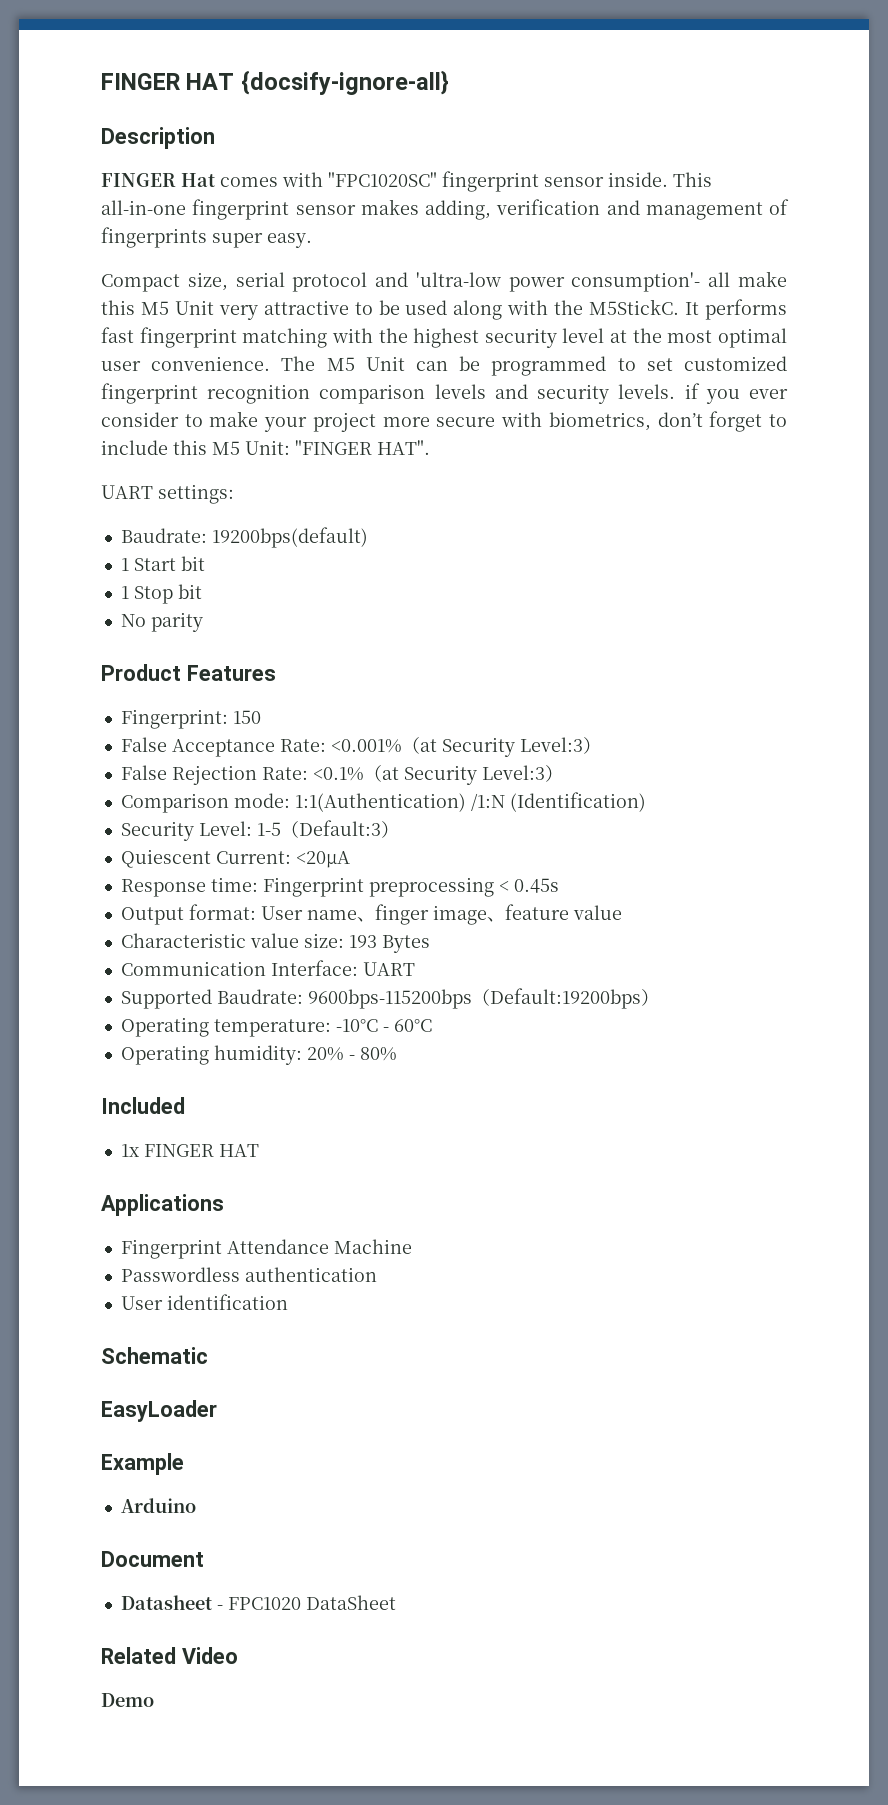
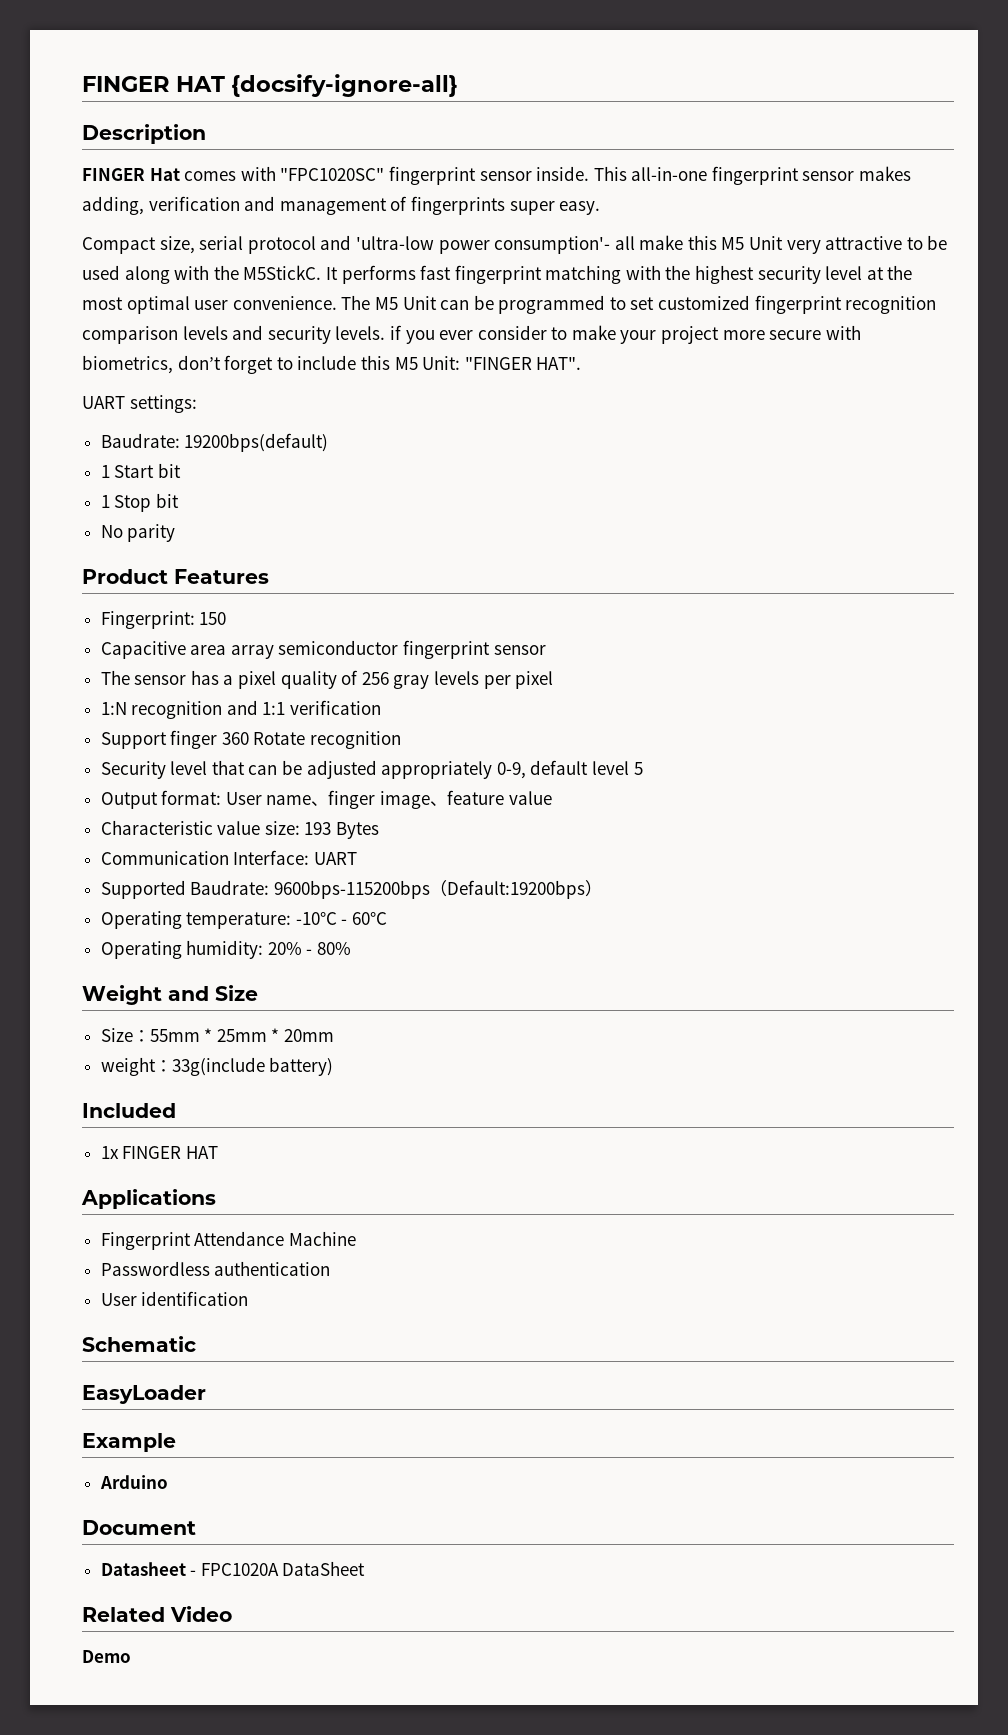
[120,737,601,757] [120,765,563,785] [120,792,646,813] [120,820,399,841] [120,849,350,868] [120,877,559,897] False Acceptance Rate: <0.001%（at Security Level:3） // False Rejection Rate: <0.1%（at Security Level:3） // Comparison mode: 1:1(Authentication) /1:N (Identification) // Security Level: 1-5（Default:3） // Quiescent Current: <20μA // Response time: Fingerprint preprocessing < 0.45s -> [100,640,546,659] [100,670,554,689] [100,700,382,719] [100,730,402,749] [100,760,643,779] Capacitive area array semiconductor fingerprint sensor // The sensor has a pixel quality of 256 gray levels per pixel // 1:N recognition and 1:1 verification // Support finger 360 Rotate recognition // Security level that can be adjusted appropriately 0-9, default level 5
(397, 1054) none -> [82,985,258,1005] [100,1028,335,1042] [100,1057,334,1076] // Weight and Size // Size：55mm * 25mm * 20mm // weight：33g(include battery)
[227,1597,301,1610] FPC1020 -> [200,1563,279,1576] FPC1020A

